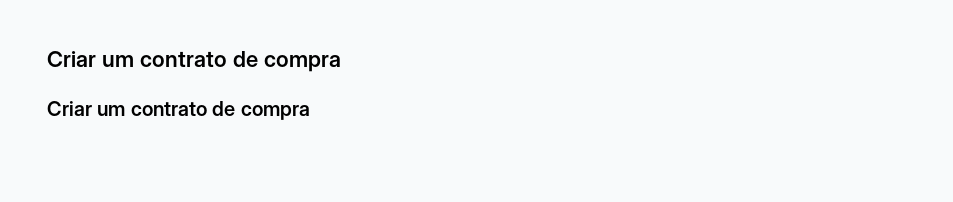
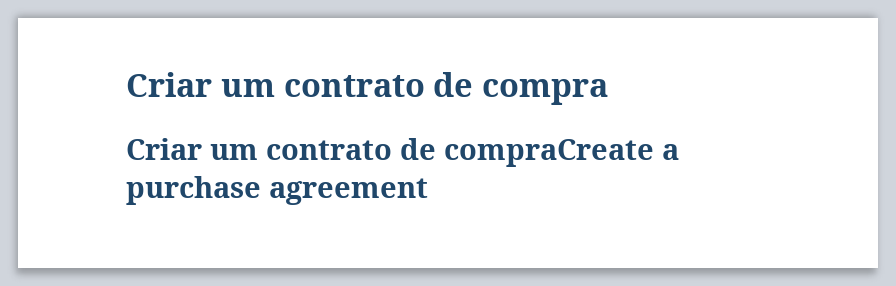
[240,105,310,120] compra -> [444,139,679,167] [126,176,428,205] compraCreate a purchase agreement

